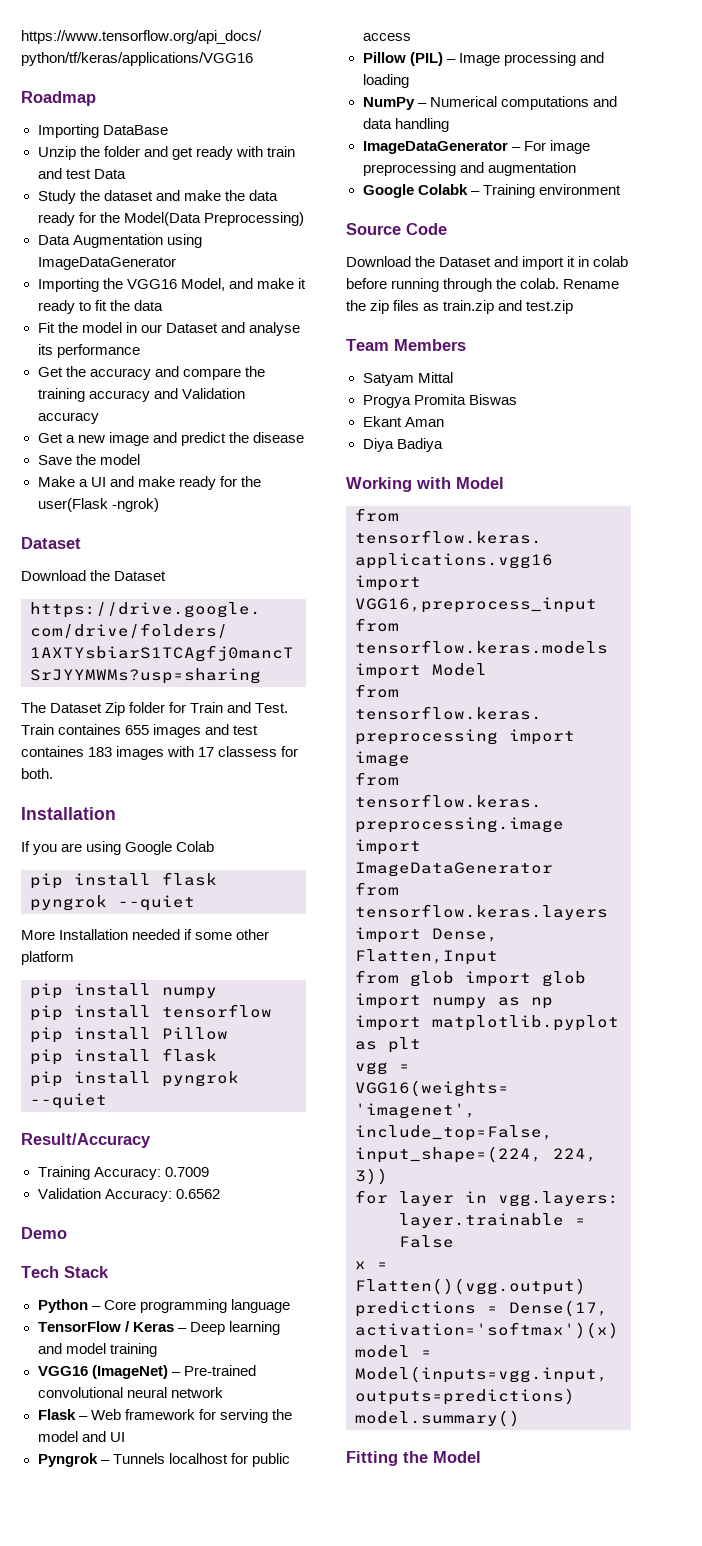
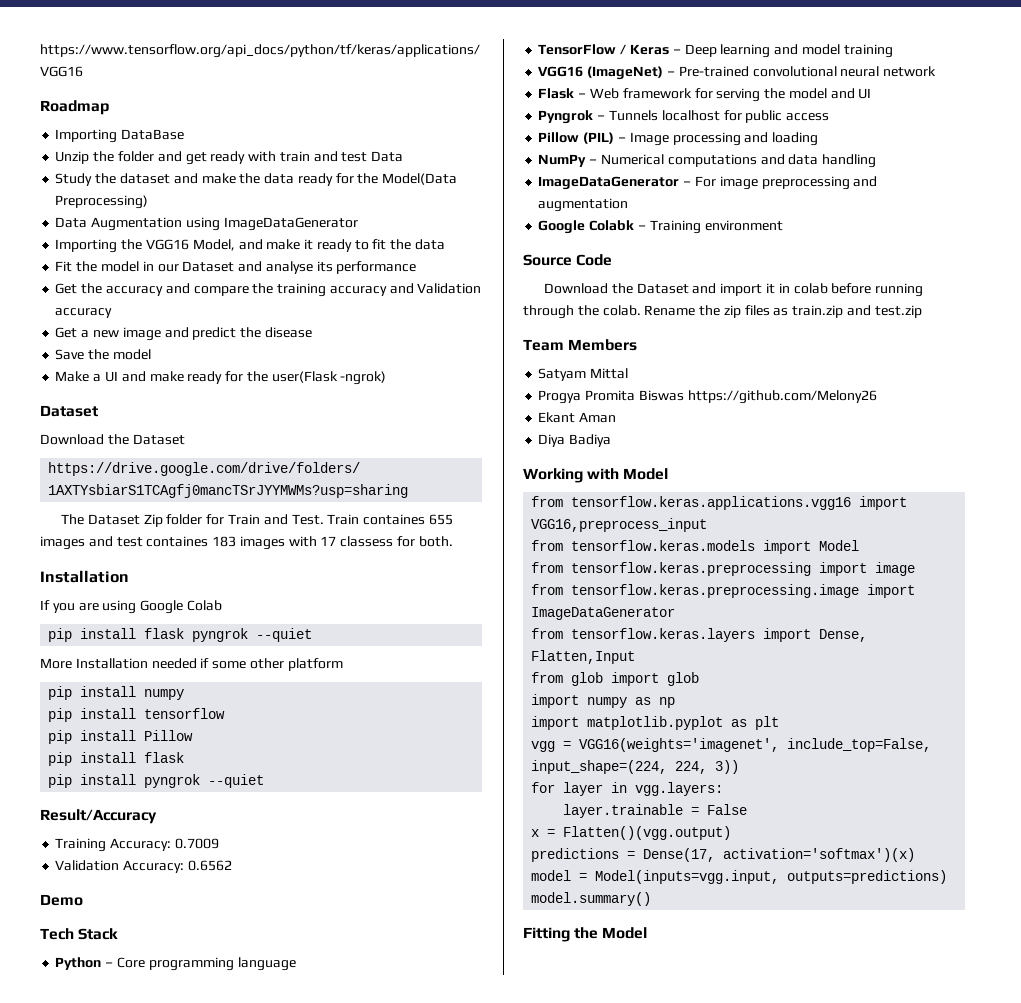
(517, 399) none -> [687,390,877,404] https://github.com/Melony26

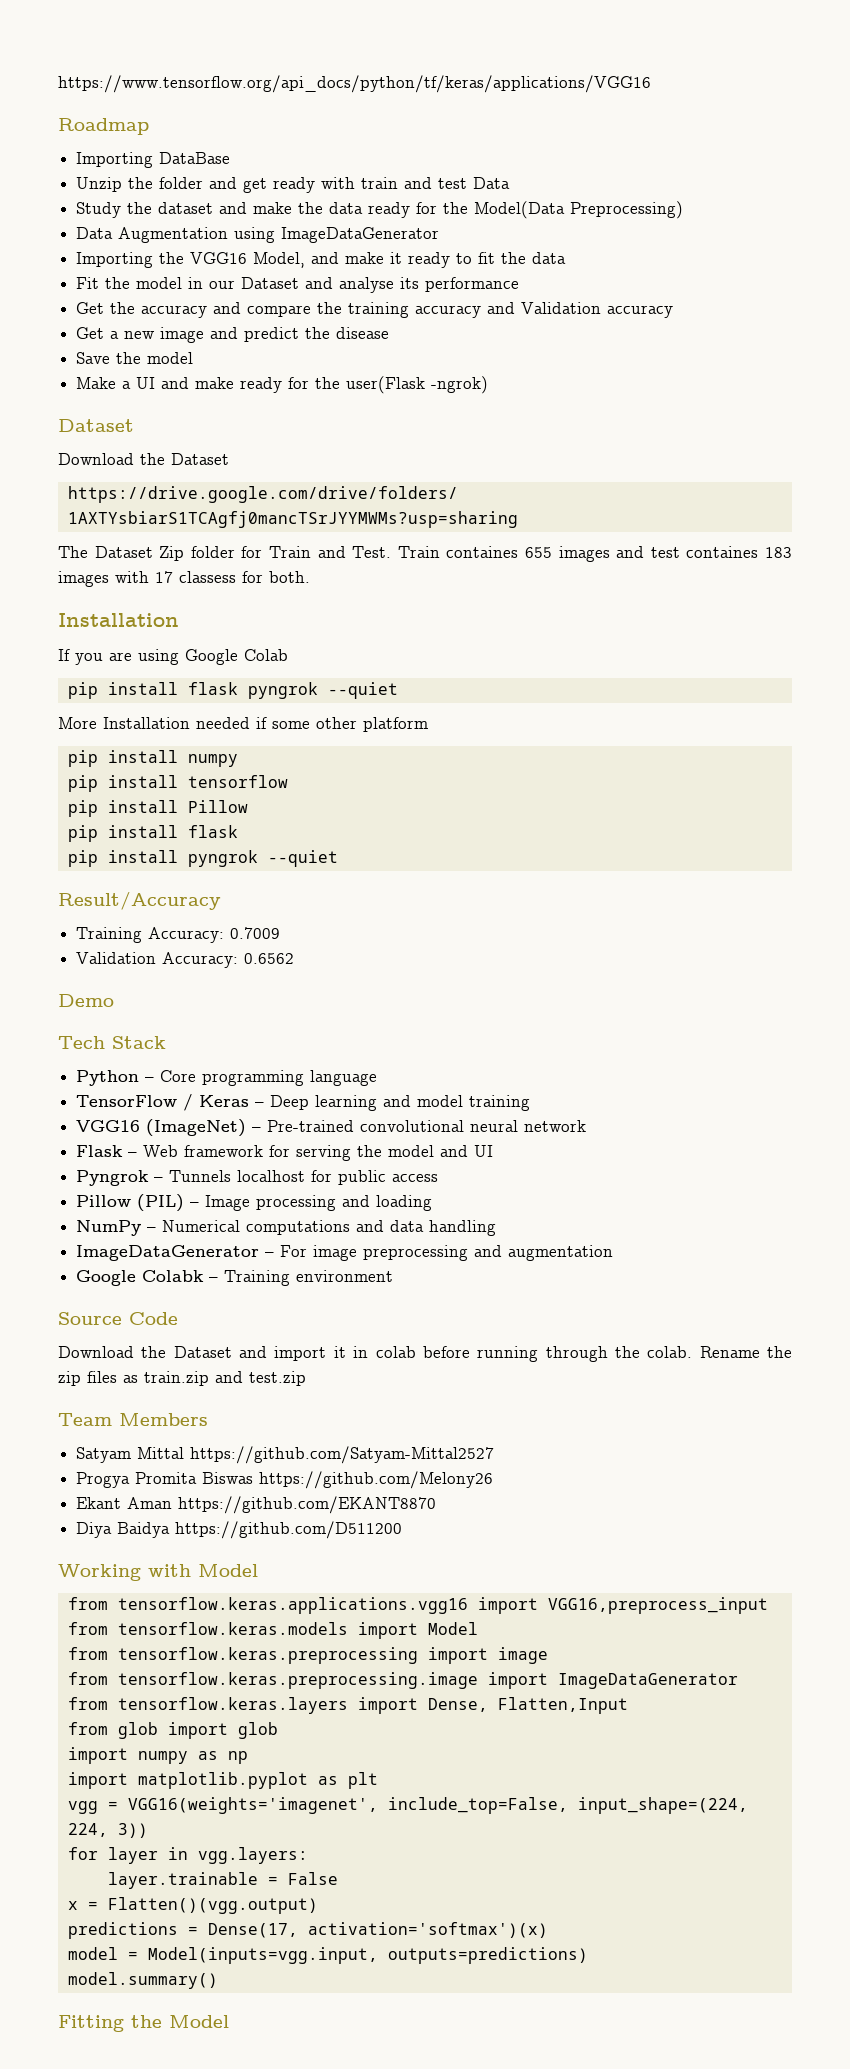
(629, 373) none -> [190,1446,495,1464] https://github.com/Satyam-Mittal2527
(617, 417) none -> [178,1496,437,1514] https://github.com/EKANT8870
[569,434,612,447] Badiya -> [117,1521,403,1539] Baidya https://github.com/D511200

